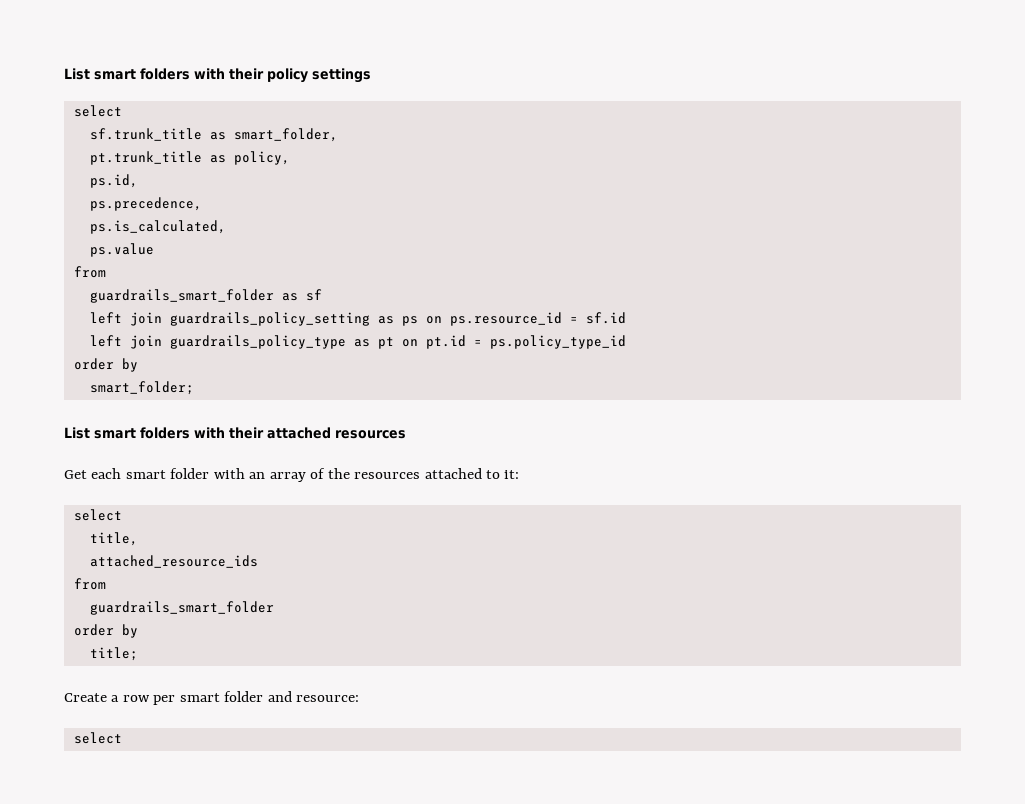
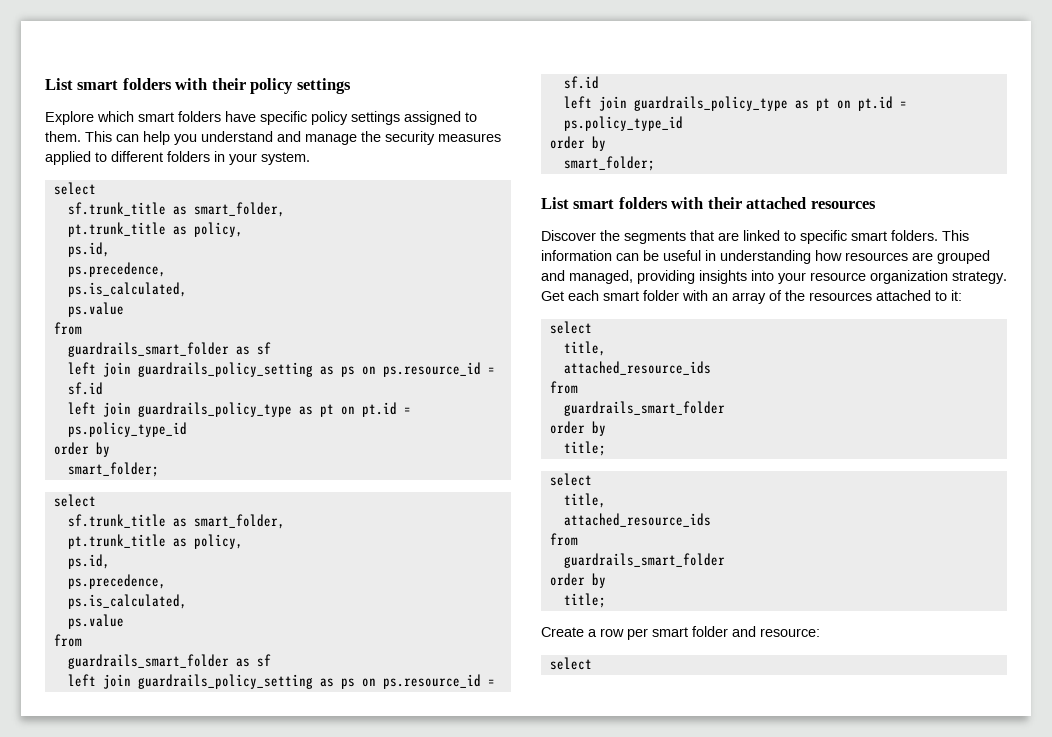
(371, 75) none -> [45,111,477,125] [45,131,501,145] [45,151,310,165] [53,182,96,195] [67,202,285,217] [67,222,243,237] [67,242,110,257] [67,262,166,277] [67,282,187,297] [67,302,124,317] [53,322,82,335] [67,342,271,357] [67,362,495,377] [67,382,103,395] [67,402,411,417] [67,422,187,437] [53,442,110,457] [67,462,159,477] // Explore which smart folders have specific policy settings assigned to them. This can help you understand and manage the security measures applied to different folders in your system. // select // sf.trunk_title as smart_folder, // pt.trunk_title as policy, // ps.id, // ps.precedence, // ps.is_calculated, // ps.value // from // guardrails_smart_folder as sf // left join guardrails_policy_setting as ps on ps.resource_id = sf.id // left join guardrails_policy_type as pt on pt.id = ps.policy_type_id // order by // smart_folder;
(406, 434) none -> [541,230,969,244] [541,250,990,264] [541,270,1007,284] Discover the segments that are linked to specific smart folders. This information can be useful in understanding how resources are grouped and managed, providing insights into your resource organization strategy.
(138, 654) none -> [549,473,592,486] [563,493,606,508] [563,513,711,527] [549,533,578,546] [563,553,725,568] [549,573,606,588] [563,593,606,608] // select // title, // attached_resource_ids // from // guardrails_smart_folder // order by // title;

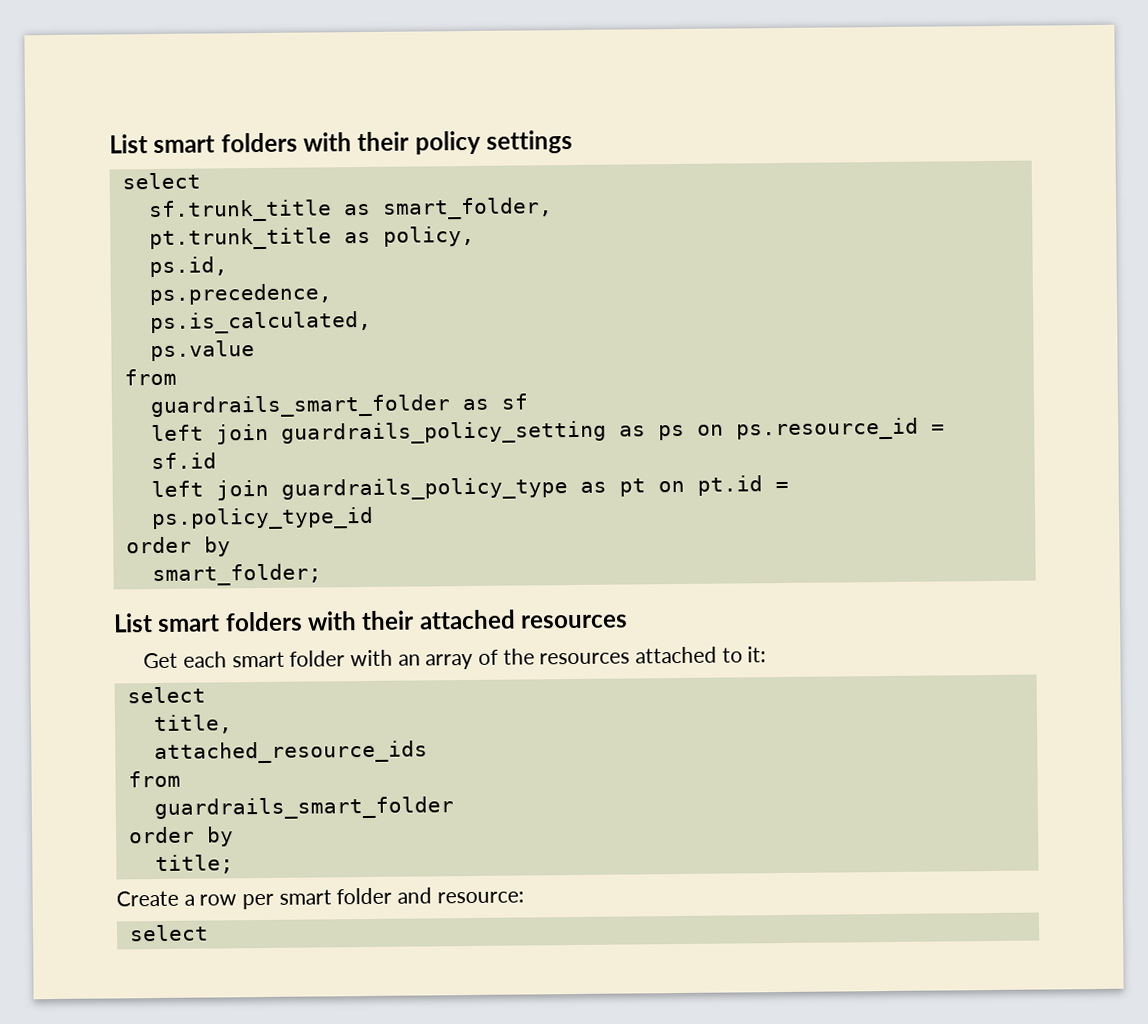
[45,111,477,125] [45,131,501,145] [45,151,310,165] [53,182,96,195] [67,202,285,217] [67,222,243,237] [67,242,110,257] [67,262,166,277] [67,282,187,297] [67,302,124,317] [53,322,82,335] [67,342,271,357] [67,362,495,377] [67,382,103,395] [67,402,411,417] [67,422,187,437] [53,442,110,457] [67,462,159,477] // Explore which smart folders have specific policy settings assigned to them. This can help you understand and manage the security measures applied to different folders in your system. // select // sf.trunk_title as smart_folder, // pt.trunk_title as policy, // ps.id, // ps.precedence, // ps.is_calculated, // ps.value // from // guardrails_smart_folder as sf // left join guardrails_policy_setting as ps on ps.resource_id = sf.id // left join guardrails_policy_type as pt on pt.id = ps.policy_type_id // order by // smart_folder; -> (574, 141) none
[541,230,969,244] [541,250,990,264] [541,270,1007,284] Discover the segments that are linked to specific smart folders. This information can be useful in understanding how resources are grouped and managed, providing insights into your resource organization strategy. -> (629, 621) none
[549,473,592,486] [563,493,606,508] [563,513,711,527] [549,533,578,546] [563,553,725,568] [549,573,606,588] [563,593,606,608] // select // title, // attached_resource_ids // from // guardrails_smart_folder // order by // title; -> (234, 864) none

